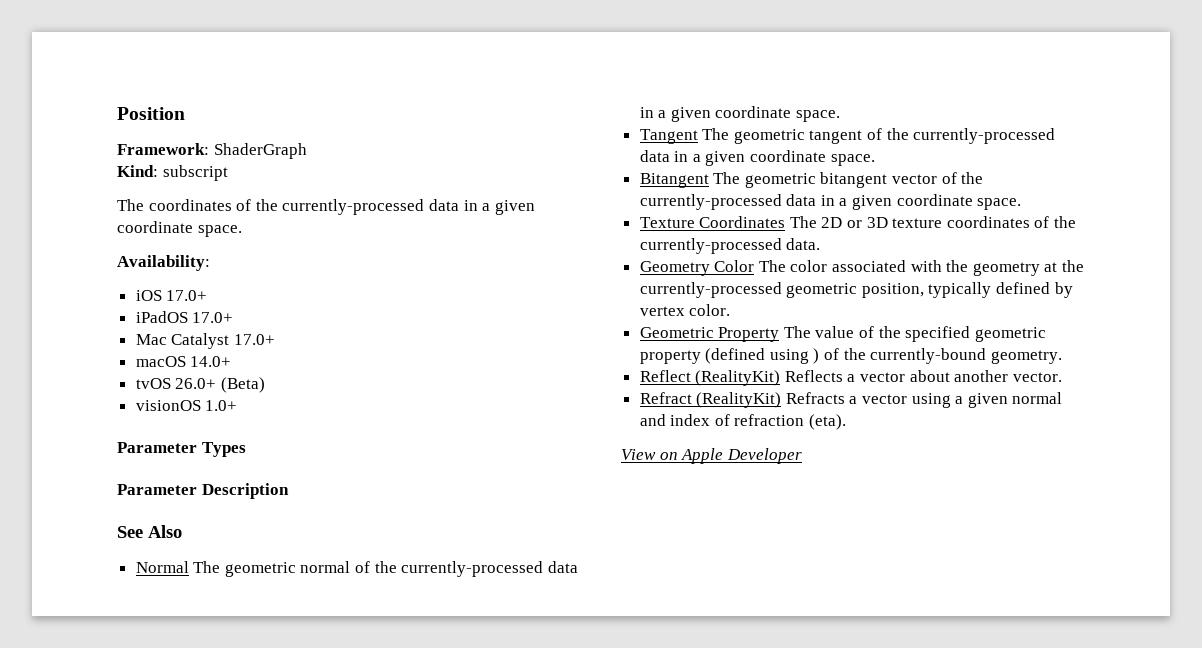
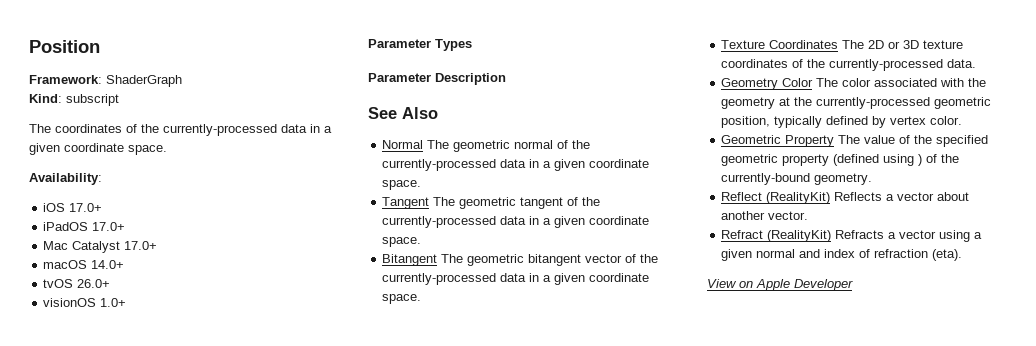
[220,377,265,393] (Beta) -> (111, 283) none

